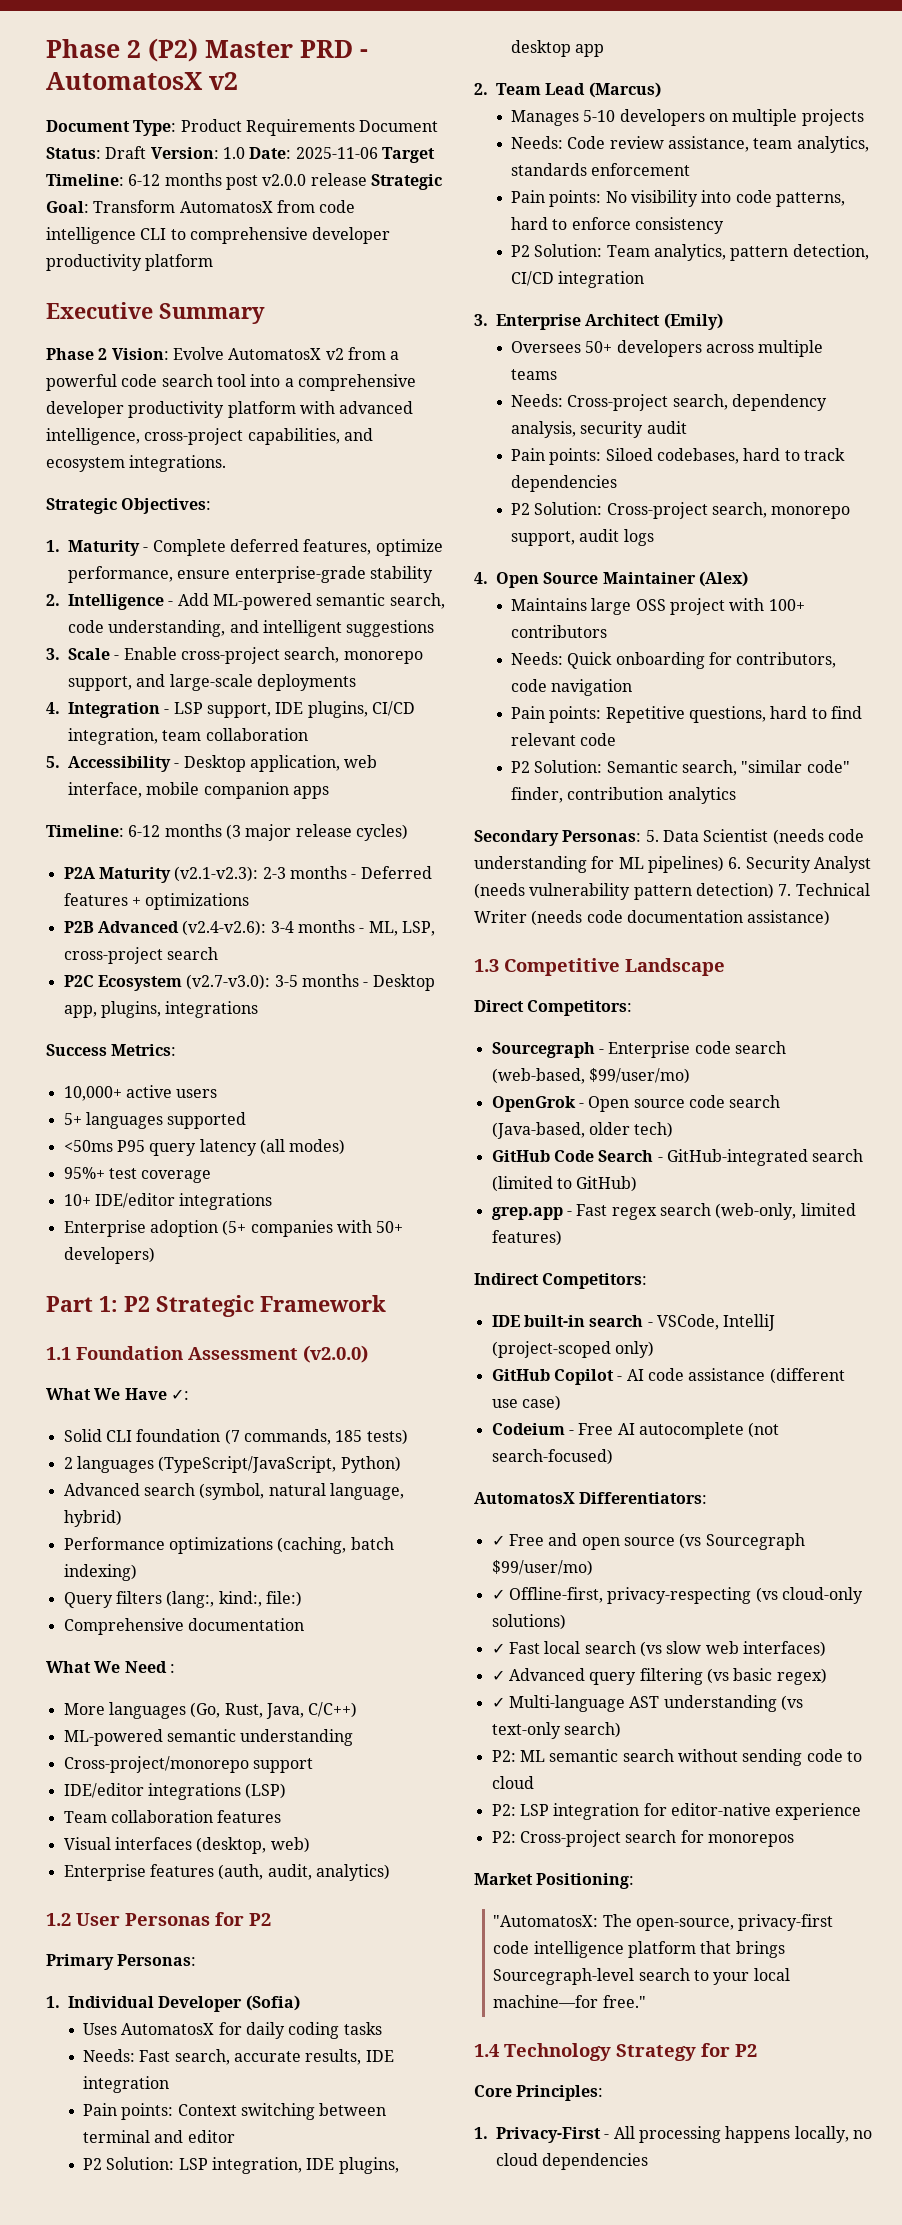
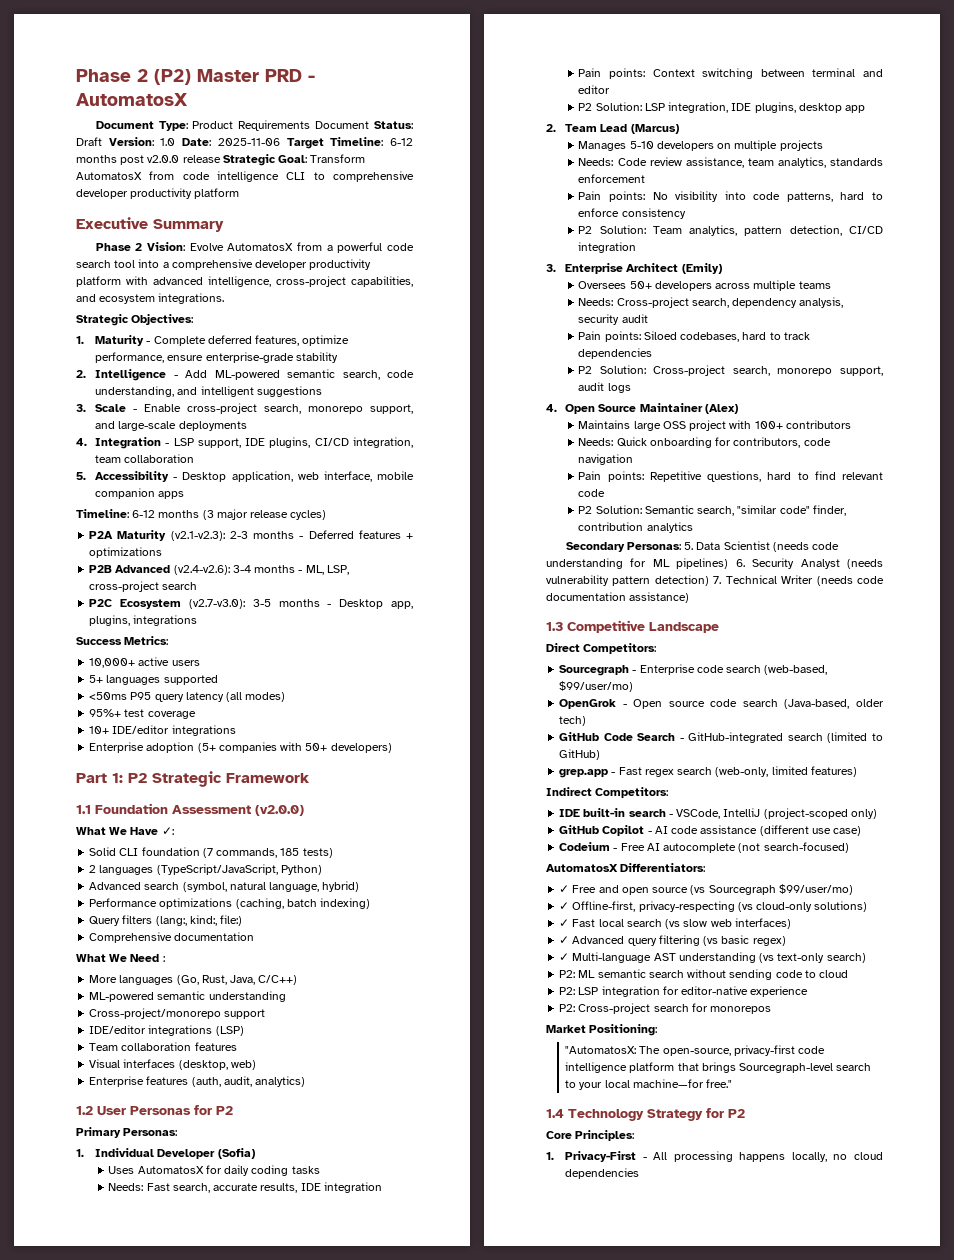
[209,72,238,90] v2 -> (188, 99) none
[325,348,344,360] v2 -> (294, 247) none

